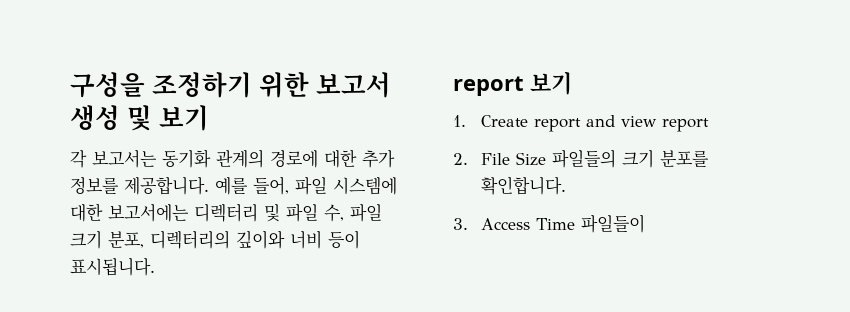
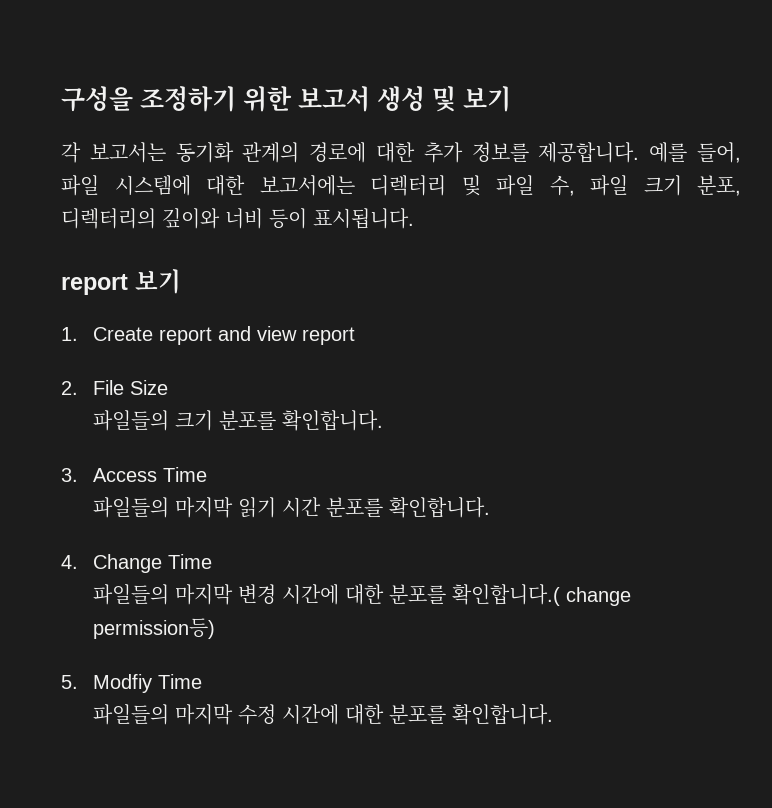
(547, 159) none -> (168, 387) //
[581,214,646,233] 파일들이 -> [92,497,490,518] [61,554,212,573] [92,584,631,606] [92,618,215,639] [61,674,202,693] [92,704,553,725] // 파일들의 마지막 읽기 시간 분포를 확인합니다. // 4. Change Time // 파일들의 마지막 변경 시간에 대한 분포를 확인합니다.( change permission등) // 5. Modfiy Time // 파일들의 마지막 수정 시간에 대한 분포를 확인합니다.

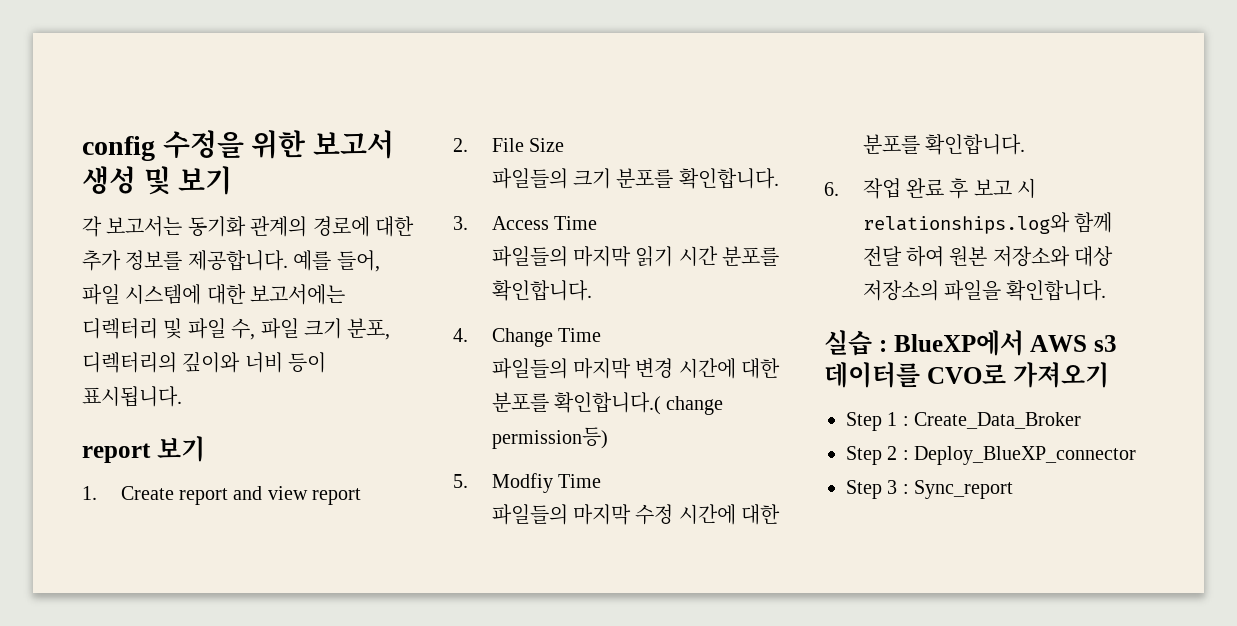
[61,86,236,112] 구성을 조정하기 -> [82,130,244,161] config 수정을
(553, 714) none -> [824,178,1037,199] [862,212,1113,234] [862,246,1114,267] [862,280,1107,301] [824,330,1117,356] [824,362,1109,388] [846,412,1082,431] [846,446,1137,465] [846,480,1014,499] // 6. 작업 완료 후 보고 시 relationships.log와 함께 전달 하여 원본 저장소와 대상 저장소의 파일을 확인합니다. // 실습 : BlueXP에서 AWS s3 데이터를 CVO로 가져오기 // Step 1 : Create_Data_Broker // Step 2 : Deploy_BlueXP_connector // Step 3 : Sync_report

